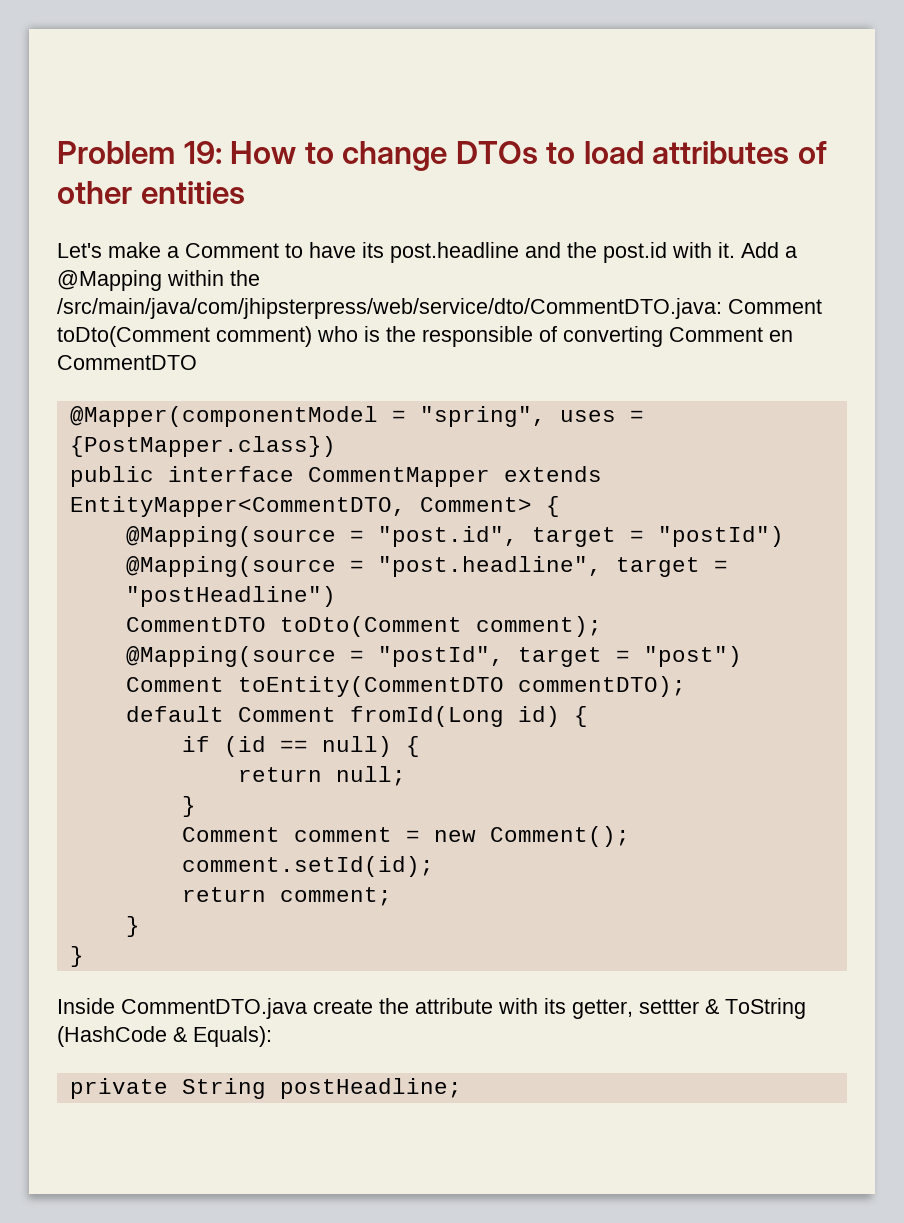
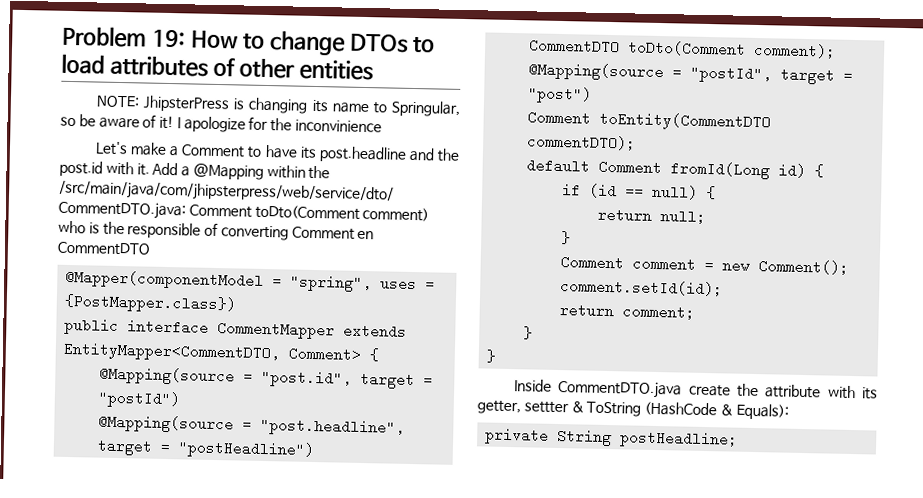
(245, 192) none -> [95,95,461,117] [60,114,383,133] // NOTE: JhipsterPress is changing its name to Springular, so be aware of it! I apologize for the inconvinience

